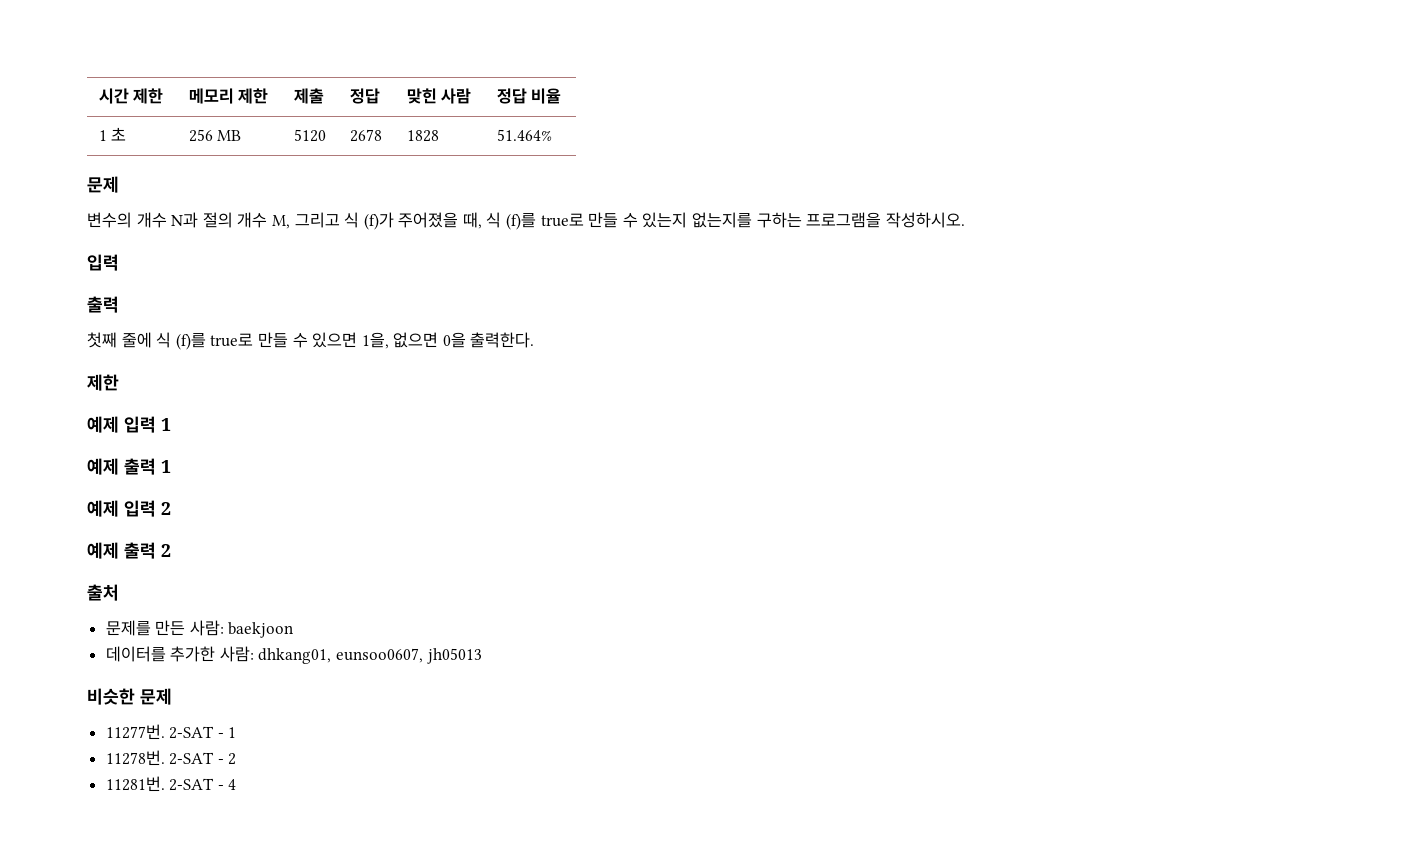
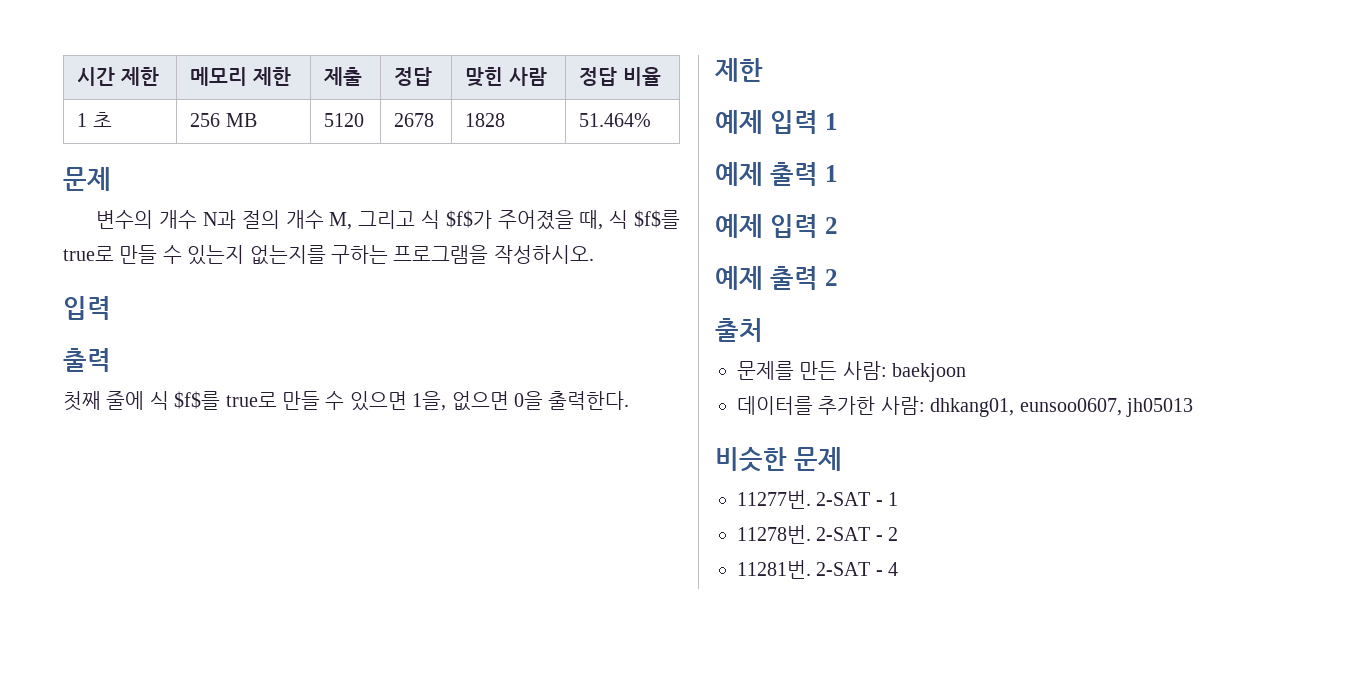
[363,212,394,230] (f)가 -> [445,210,492,229] $f$가
[506,213,537,230] (f)를 -> [634,210,681,229] $f$를
[175,333,206,350] (f)를 -> [174,391,221,410] $f$를

